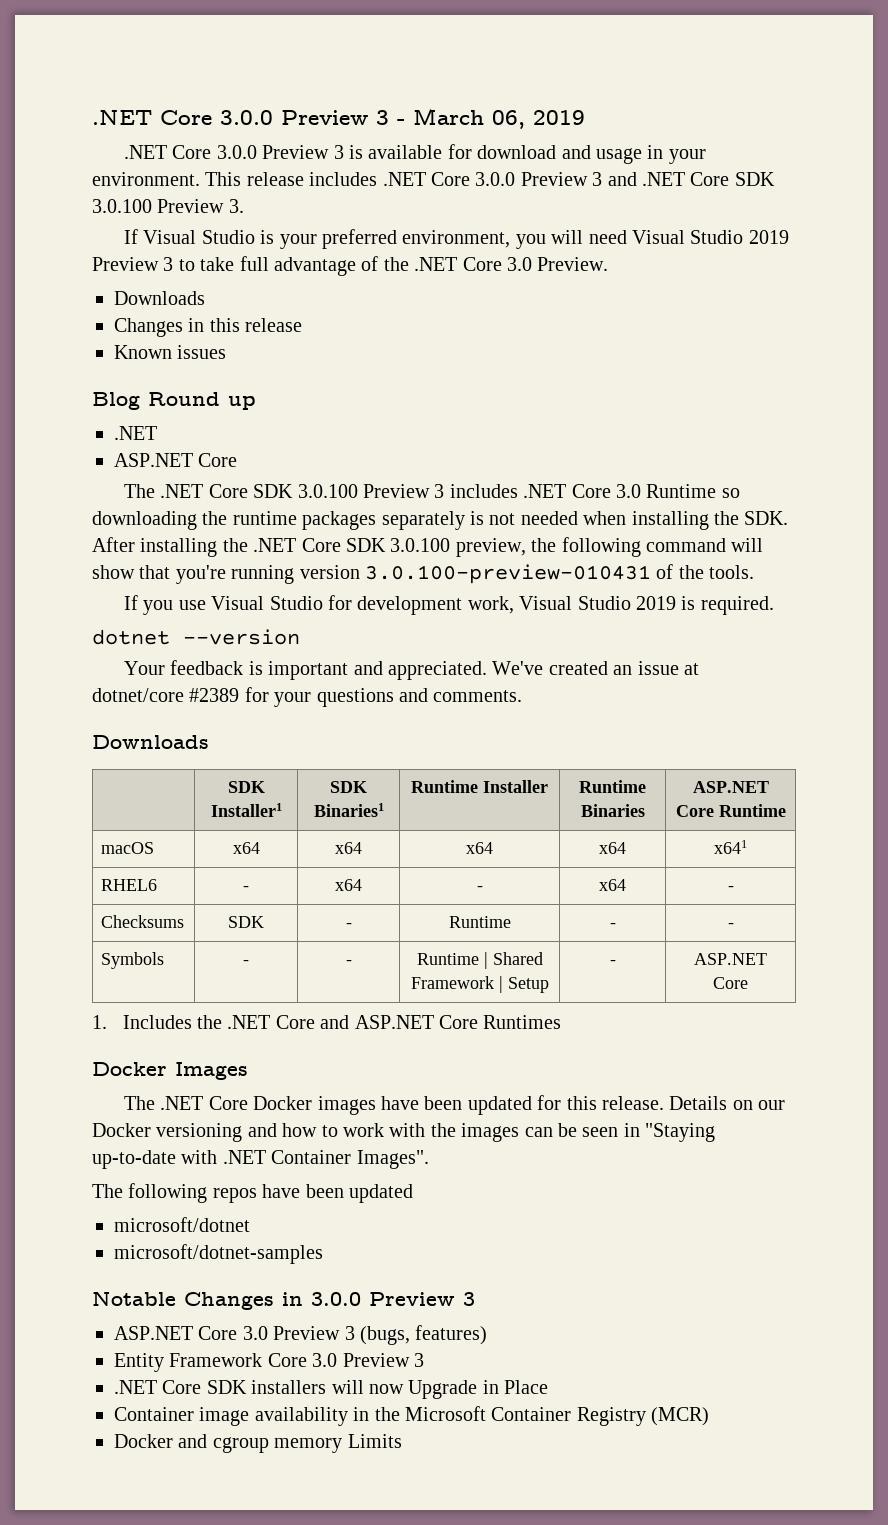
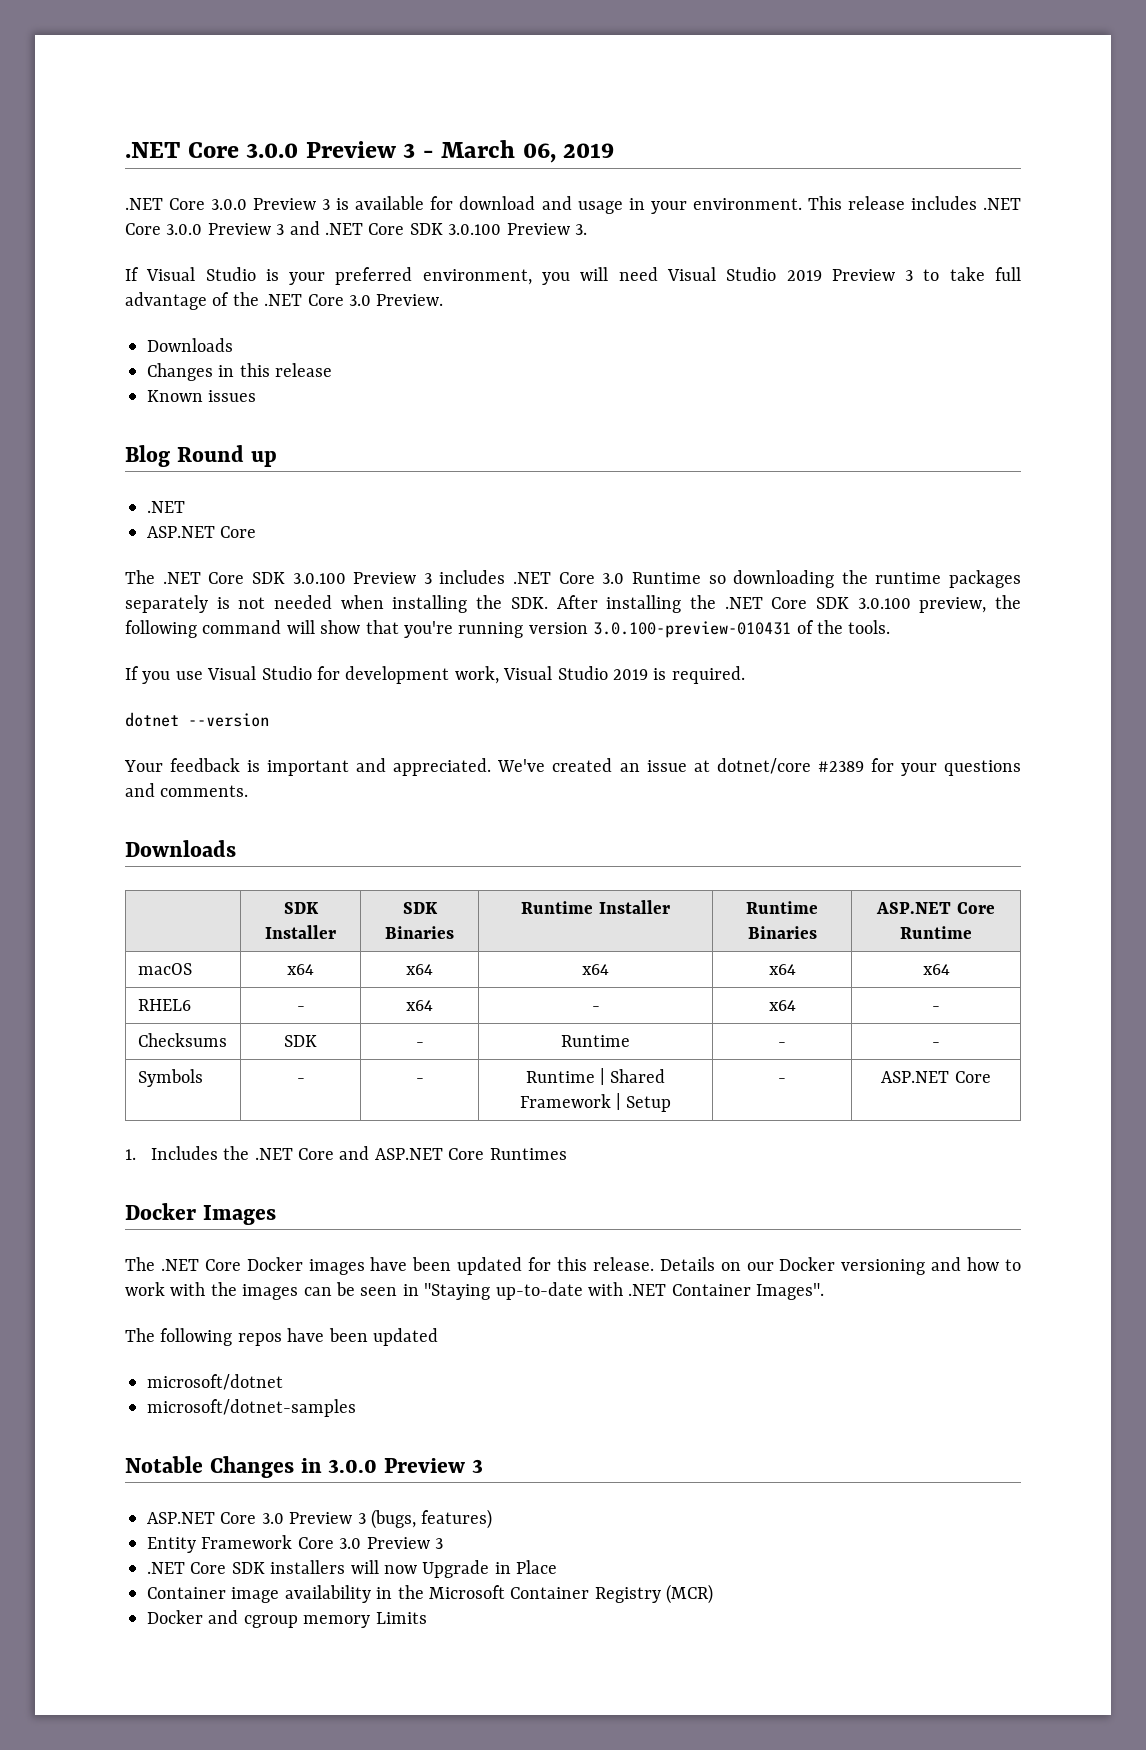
[210,803,282,817] [330,781,367,793] [313,803,384,817] Installer1 | SDK Binaries1 -> [265,925,336,939] [402,902,438,914] [385,926,454,939] Installer | SDK Binaries
[714,840,747,854] x641 -> [922,964,950,975] x64

